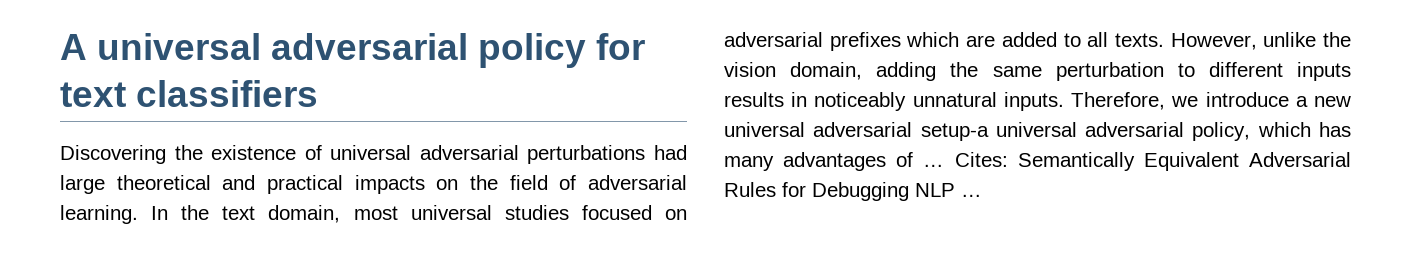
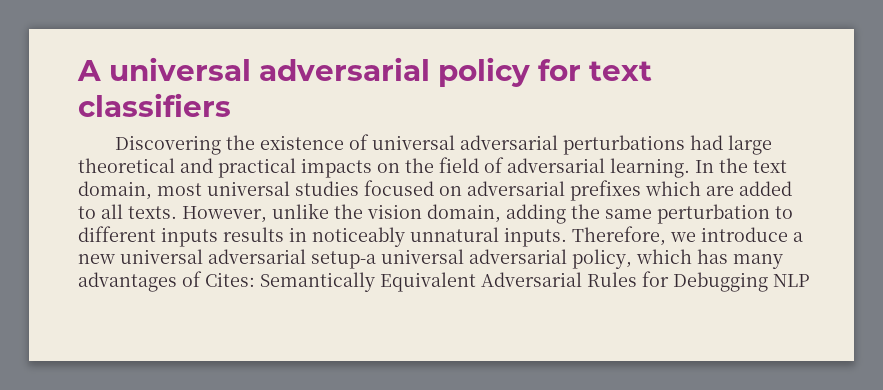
[923,164,945,167] … -> (202, 279) none
[961,194,982,197] … -> (810, 280) none

